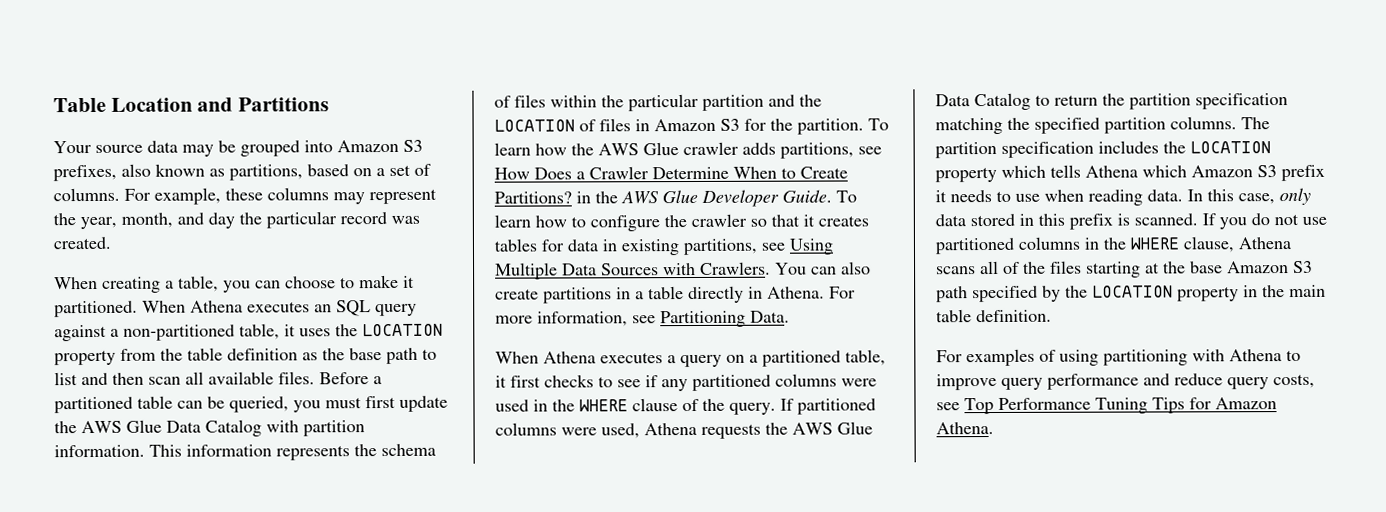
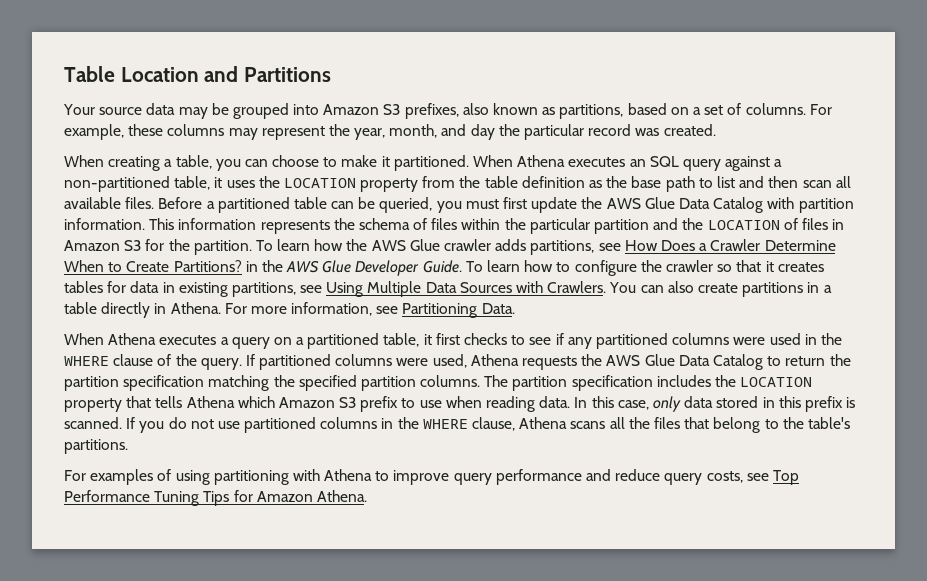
[1001,165,1046,178] which -> [126,396,152,408] that
[935,190,992,203] it needs -> (399, 404) none
[1003,261,1020,274] of -> (625, 423) none
[1086,260,1313,278] [936,284,1326,303] [936,309,1052,323] starting at the base Amazon S3 path specified by the LOCATION property in the main table definition. -> [684,417,850,433] [64,439,128,454] that belong to the table's partitions.

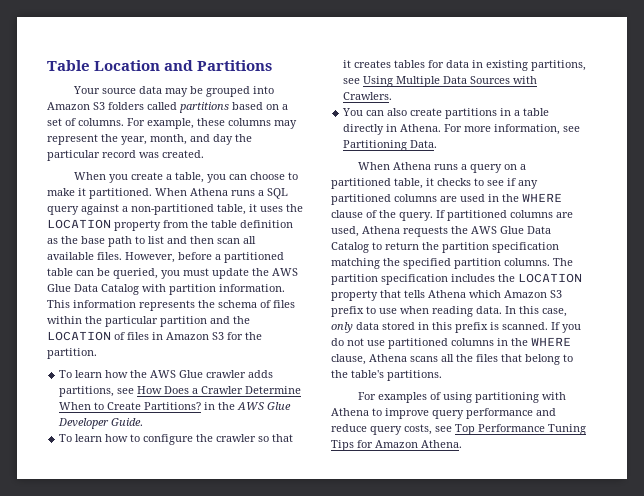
[404,103,624,119] prefixes, also known as partitions, -> [108,102,229,113] folders called partitions
[108,156,161,171] creating -> [109,172,164,183] you create
[568,157,646,167] executes an -> [231,190,264,196] runs a
[158,197,203,209] Before -> [125,252,212,263] However, before
[503,197,528,209] first -> (209, 272) none
(252, 247) none -> (97, 353) //
(462, 266) none -> (144, 422) //
(607, 287) none -> (393, 96) //
[159,335,217,345] executes -> [434,164,459,170] runs
[435,333,460,345] first -> (434, 182) none
[733,337,766,345] were -> [440,196,457,202] are
[396,358,429,366] were -> [556,212,573,218] are

